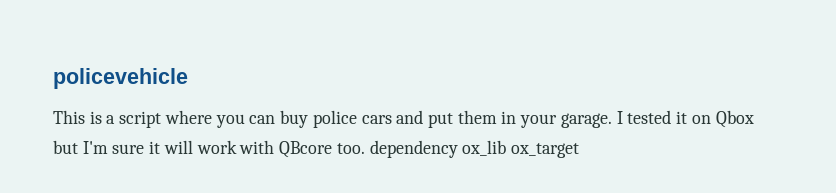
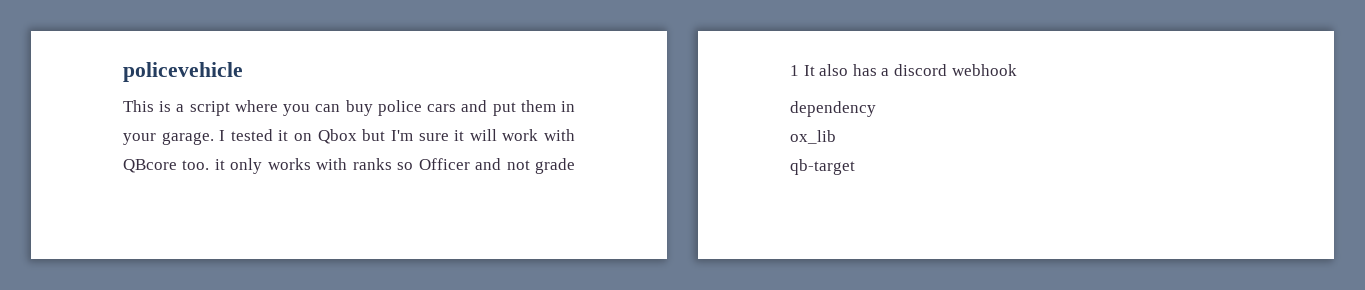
(365, 148) none -> [214,158,575,174] [790,64,1017,76] it only works with ranks so Officer and not grade 1 It also has a discord webhook //
(458, 149) none -> (876, 109) //
[510,143,579,158] ox_target -> [790,159,855,175] // qb-target

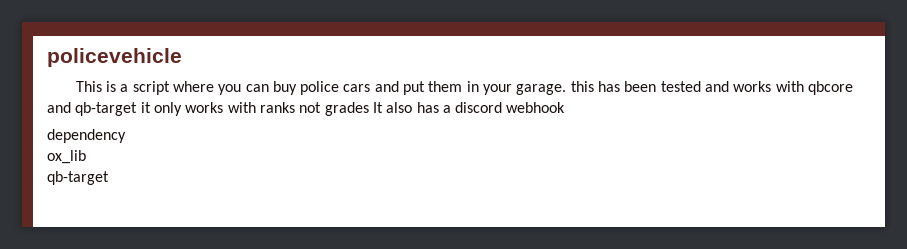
[219,129,576,144] [123,159,210,173] I tested it on Qbox but I'm sure it will work with QBcore too. -> [570,81,853,95] [47,102,138,116] this has been tested and works with qbcore and qb-target
[397,158,575,174] [790,65,799,76] so Officer and not grade 1 -> [299,102,369,116] not grades

